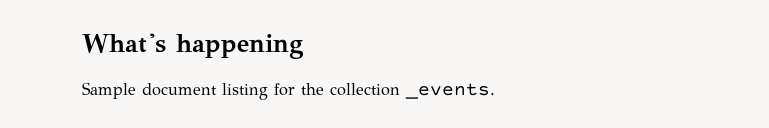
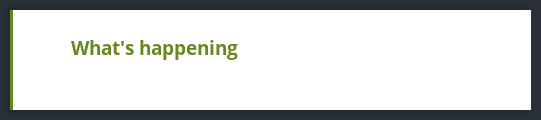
[82,82,495,100] // Sample document listing for the collection _events. -> (239, 50) none

